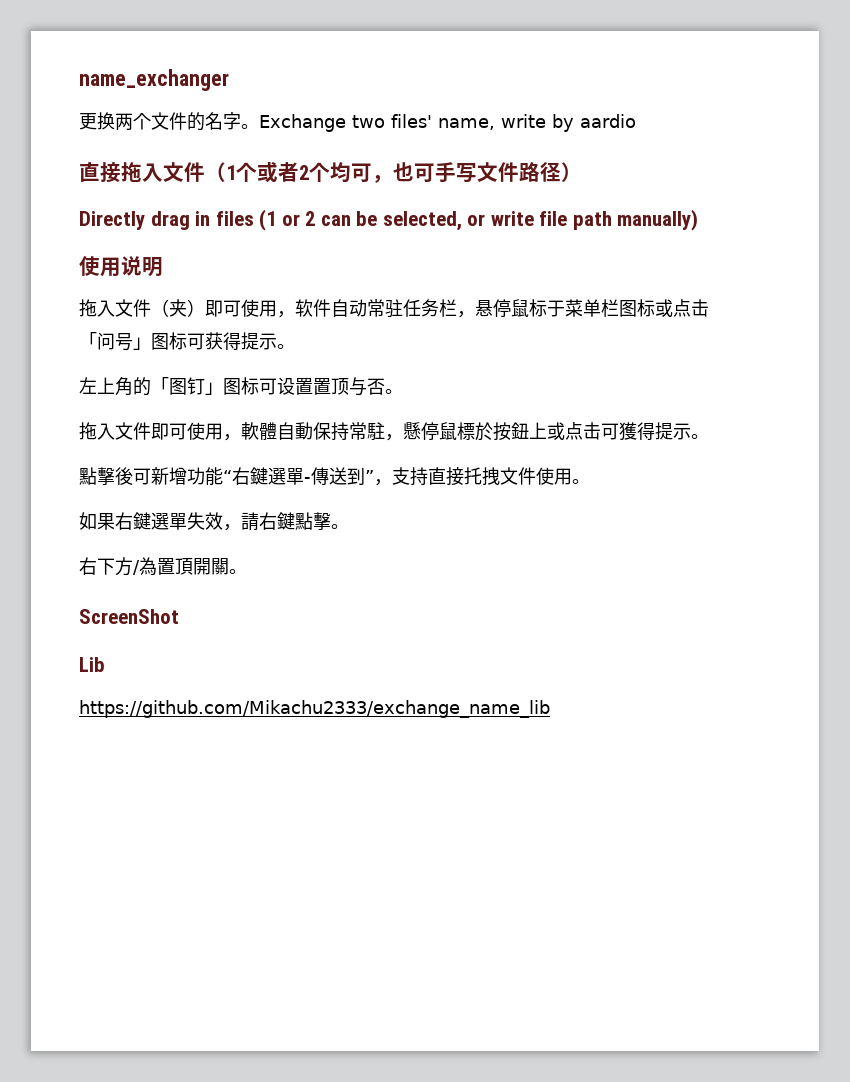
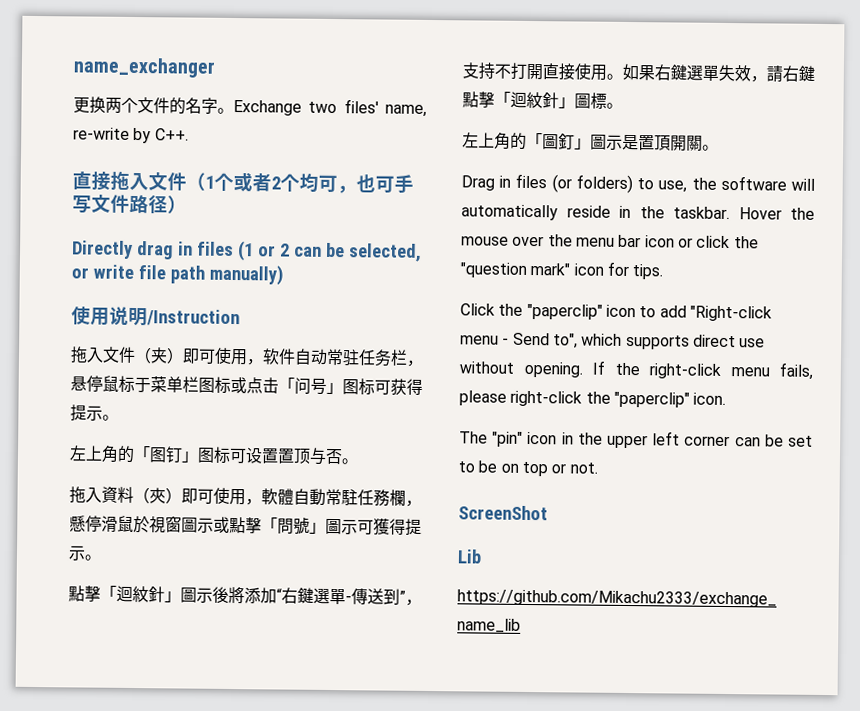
[501,114,636,132] write by aardio -> [73,127,189,144] re-write by C++.
(163, 267) none -> [146,309,240,327] /Instruction
[115,422,151,440] 文件 -> [101,486,182,504] 資料（夾）
[313,422,601,441] 保持常駐，懸停鼠標於按鈕上或点击 -> [325,488,422,507] [69,515,358,535] 常駐任務欄，懸停滑鼠於視窗圖示或點擊「問號」圖示
[115,467,223,486] 後可新增功能 -> [100,585,277,604] 「迴紋針」圖示後將添加
[428,467,536,486] 直接托拽文件 -> [494,62,575,81] 不打開直接
(590, 481) // -> (623, 76) none
[331,524,349,529] [79,557,247,576] 。 // 右下方/為置頂開關。 -> [494,91,623,109] [462,132,719,152] [461,173,815,194] [461,204,815,221] [461,234,759,249] [460,261,664,280] [460,303,772,322] [460,332,766,350] [459,360,813,380] [459,390,727,408] [459,431,813,449] [458,460,598,477] 「迴紋針」圖標。 // 左上角的「圖釘」圖示是置頂開關。 // Drag in files (or folders) to use, the software will automatically reside in the taskbar. Hover the mouse over the menu bar icon or click the "question mark" icon for tips. // Click the "paperclip" icon to add "Right-click menu - Send to", which supports direct use without opening. If the right-click menu fails, please right-click the "paperclip" icon. // The "pin" icon in the upper left corner can be set to be on top or not.

